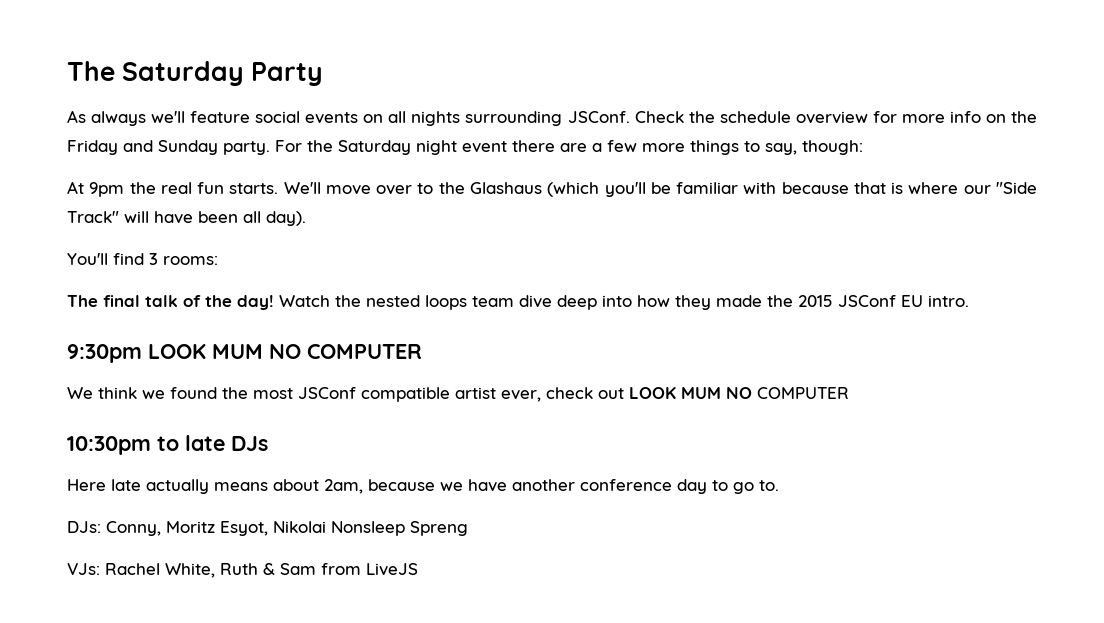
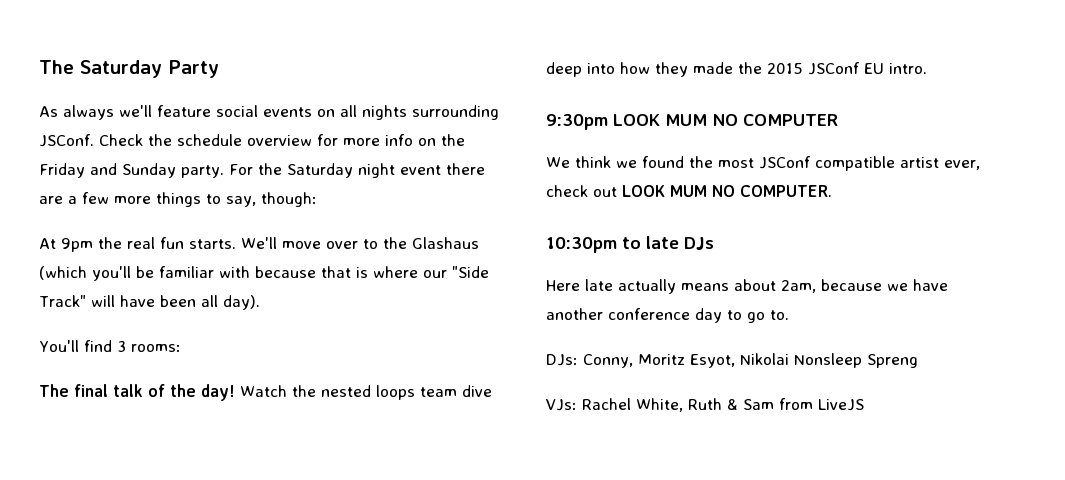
[757,387,849,399] COMPUTER -> [740,185,832,197] COMPUTER.

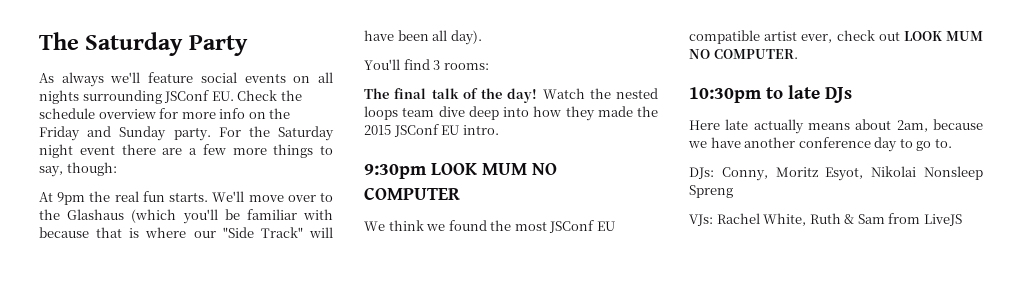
[39,134,94,147] JSConf. -> [164,90,234,103] JSConf EU.
(811, 162) none -> [596,221,615,231] EU

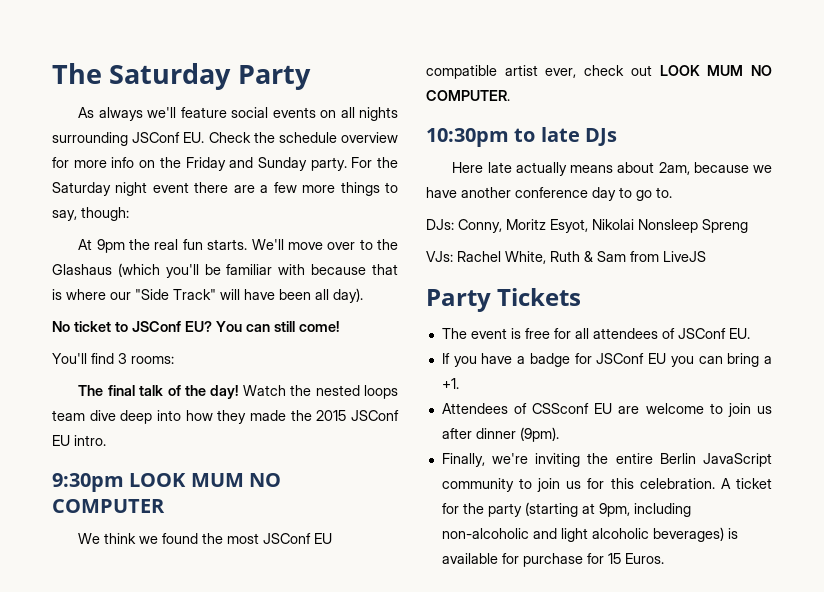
(482, 37) none -> [52,321,339,332] // No ticket to JSConf EU? You can still come!
(962, 220) none -> [426,288,582,312] [441,328,750,339] [441,353,772,367] [441,378,459,389] [441,403,772,417] [441,427,559,442] [441,453,772,467] [441,478,772,492] [441,502,691,517] [441,527,738,542] [441,553,664,567] // Party Tickets // The event is free for all attendees of JSConf EU. // If you have a badge for JSConf EU you can bring a +1. // Attendees of CSSconf EU are welcome to join us after dinner (9pm). // Finally, we're inviting the entire Berlin JavaScript community to join us for this celebration. A ticket for the party (starting at 9pm, including non-alcoholic and light alcoholic beverages) is available for purchase for 15 Euros.

